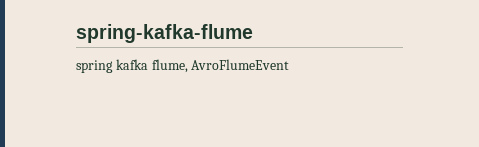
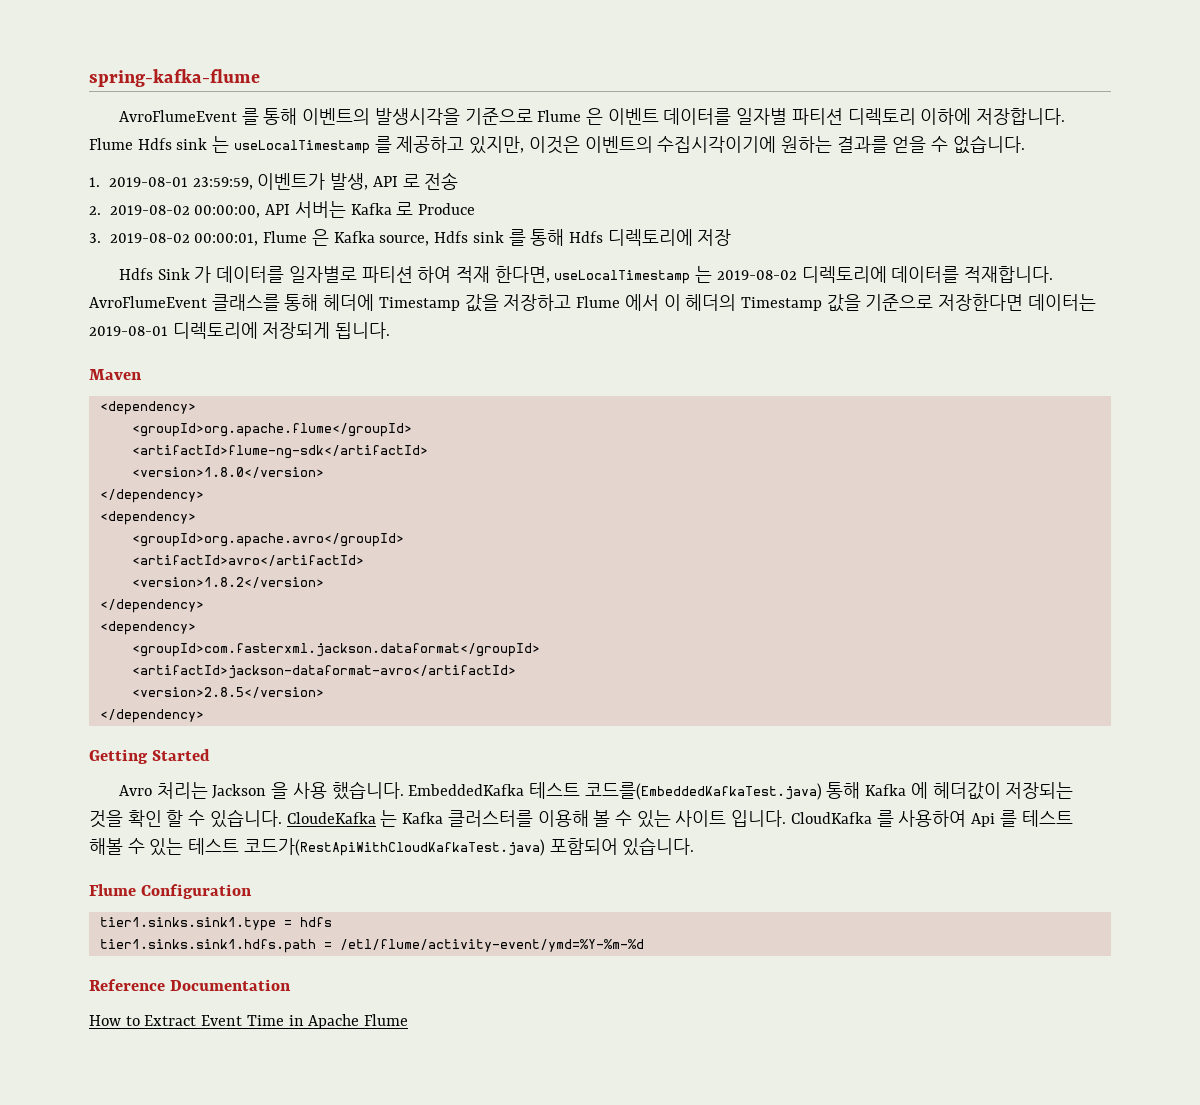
[76,59,290,73] spring kafka flume, AvroFlumeEvent -> [118,108,1066,125] [89,135,1025,154] [89,172,459,190] [89,201,476,218] [89,229,732,246] [118,266,1054,284] [89,294,1096,312] [89,322,391,339] [89,369,142,380] [99,401,196,415] [131,423,412,437] [131,445,428,459] [131,467,324,478] [99,489,204,503] [99,511,196,525] [131,533,404,547] [131,555,364,566] [131,577,324,588] [99,599,204,613] [99,621,196,635] [131,643,540,657] [131,665,516,679] [131,687,324,698] [99,709,204,723] [89,749,210,764] [118,781,1074,800] [89,809,1073,828] [89,837,695,856] [89,884,252,899] [99,917,332,931] [99,939,644,953] [89,979,291,991] [89,1014,409,1029] AvroFlumeEvent 를 통해 이벤트의 발생시각을 기준으로 Flume 은 이벤트 데이터를 일자별 파티션 디렉토리 이하에 저장합니다. Flume Hdfs sink 는 useLocalTimestamp 를 제공하고 있지만, 이것은 이벤트의 수집시각이기에 원하는 결과를 얻을 수 없습니다. // 1. 2019-08-01 23:59:59, 이벤트가 발생, API 로 전송 // 2. 2019-08-02 00:00:00, API 서버는 Kafka 로 Produce // 3. 2019-08-02 00:00:01, Flume 은 Kafka source, Hdfs sink 를 통해 Hdfs 디렉토리에 저장 // Hdfs Sink 가 데이터를 일자별로 파티션 하여 적재 한다면, useLocalTimestamp 는 2019-08-02 디렉토리에 데이터를 적재합니다. AvroFlumeEvent 클래스를 통해 헤더에 Timestamp 값을 저장하고 Flume 에서 이 헤더의 Timestamp 값을 기준으로 저장한다면 데이터는 2019-08-01 디렉토리에 저장되게 됩니다. // Maven // <dependency> // <groupId>org.apache.flume</groupId> // <artifactId>flume-ng-sdk</artifactId> // <version>1.8.0</version> // </dependency> // <dependency> // <groupId>org.apache.avro</groupId> // <artifactId>avro</artifactId> // <version>1.8.2</version> // </dependency> // <dependency> // <groupId>com.fasterxml.jackson.dataformat</groupId> // <artifactId>jackson-dataformat-avro</artifactId> // <version>2.8.5</version> // </dependency> // Getting Started // Avro 처리는 Jackson 을 사용 했습니다. EmbeddedKafka 테스트 코드를(EmbeddedKafkaTest.java) 통해 Kafka 에 헤더값이 저장되는 것을 확인 할 수 있습니다. CloudeKafka 는 Kafka 클러스터를 이용해 볼 수 있는 사이트 입니다. CloudKafka 를 사용하여 Api 를 테스트 해볼 수 있는 테스트 코드가(RestApiWithCloudKafkaTest.java) 포함되어 있습니다. // Flume Configuration // tier1.sinks.sink1.type = hdfs // tier1.sinks.sink1.hdfs.path = /etl/flume/activity-event/ymd=%Y-%m-%d // Reference Documentation // How to Extract Event Time in Apache Flume

